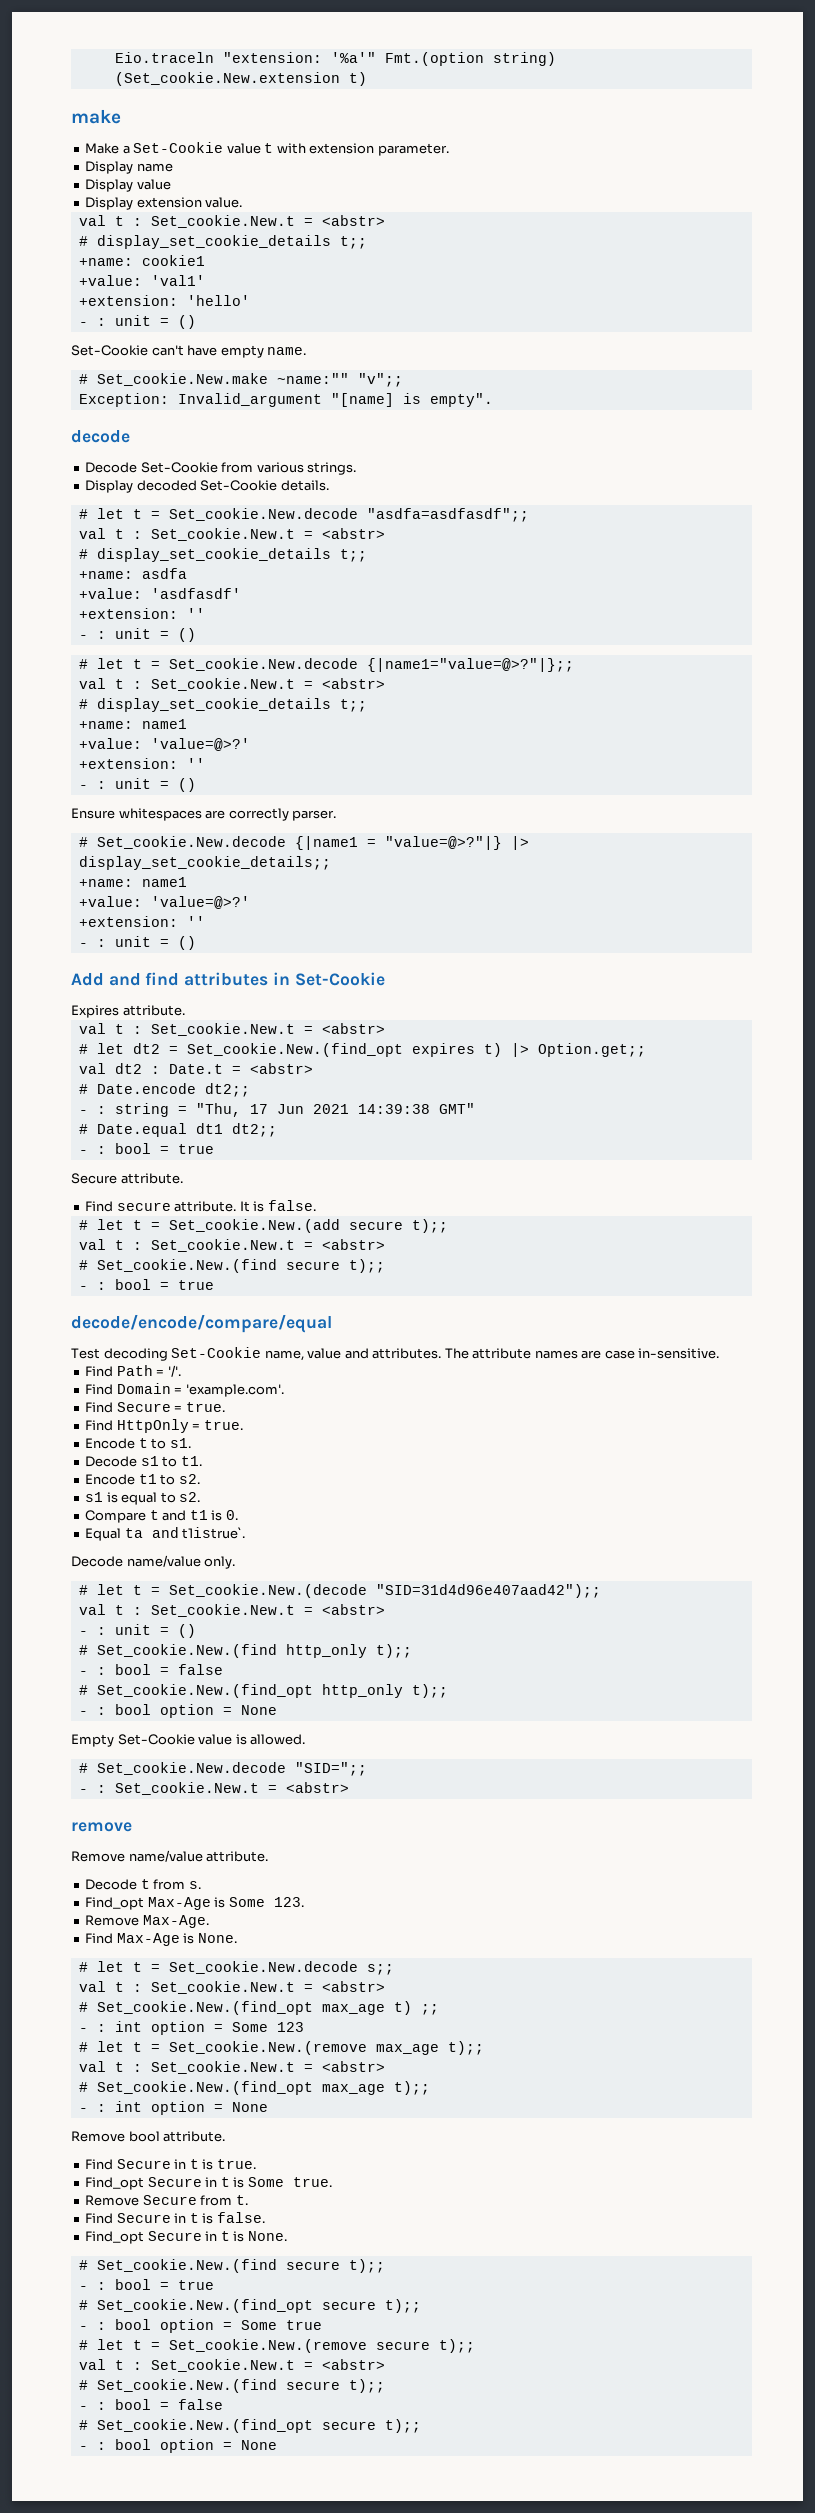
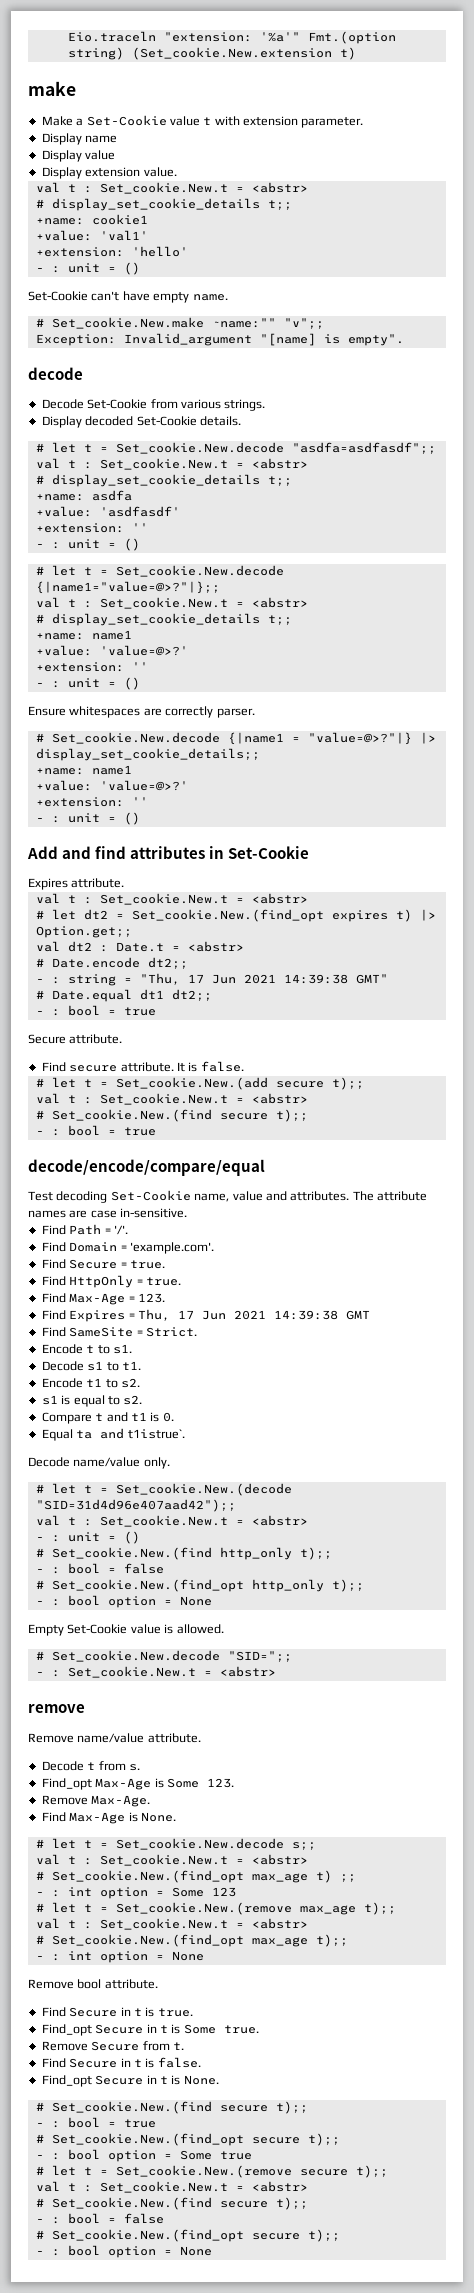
(243, 1425) none -> [41,1293,165,1305] [41,1309,370,1322] [41,1327,197,1337] // Find Max-Age = 123. // Find Expires = Thu, 17 Jun 2021 14:39:38 GMT // Find SameSite = Strict.

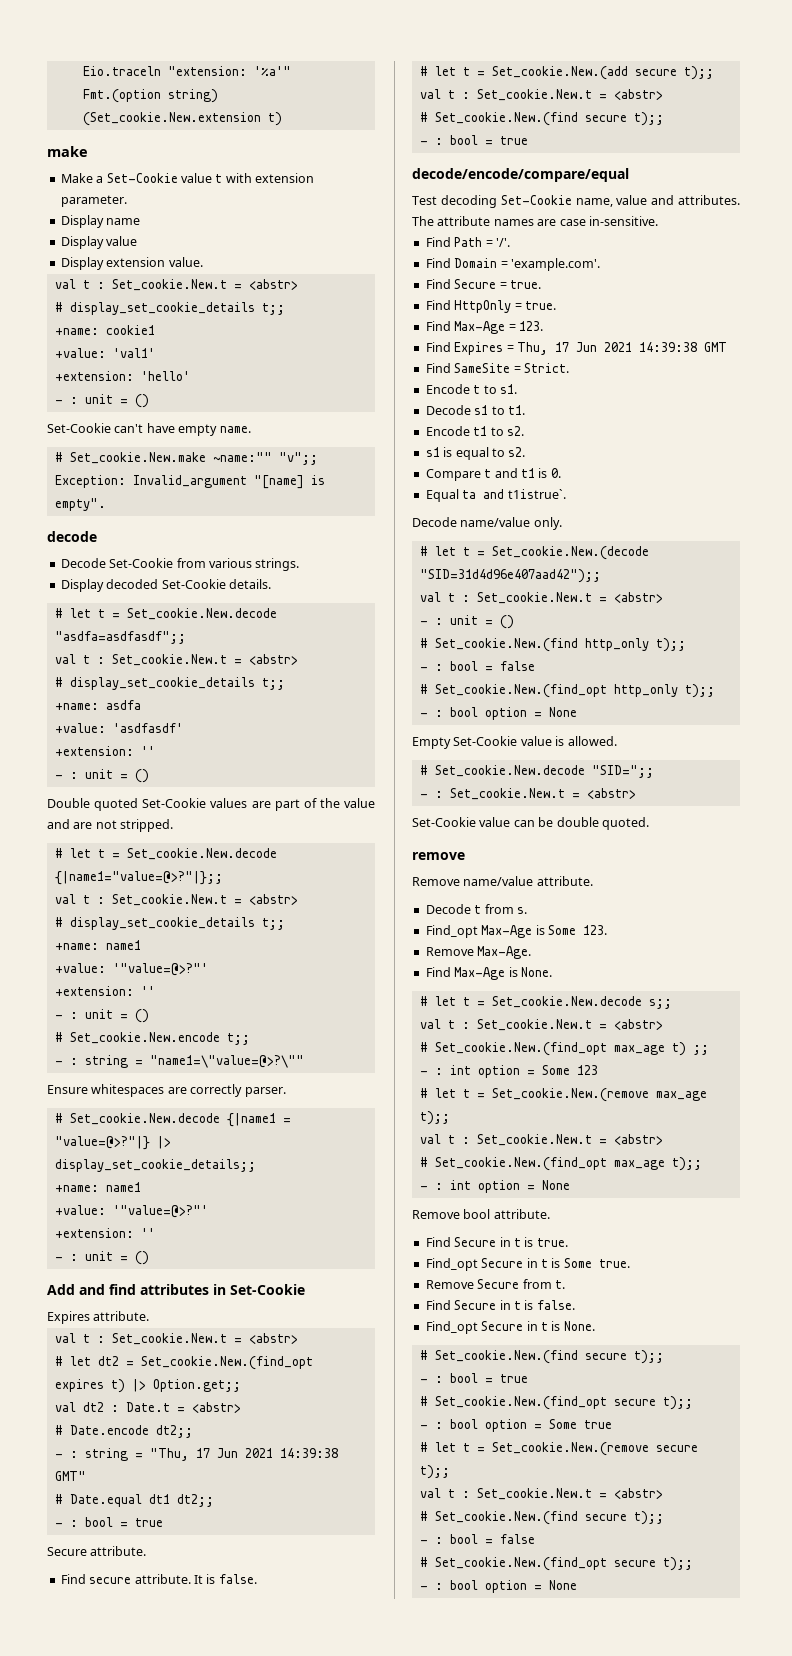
(140, 544) none -> [47,798,375,811] [47,819,174,832] // Double quoted Set-Cookie values are part of the value and are not stripped.
[99,645,188,656] [35,662,148,672] [35,677,140,690] 'value=@>?' // +extension: '' // - : unit = () -> [112,963,208,976] [54,986,155,996] [54,1009,149,1023] [54,1032,250,1045] [54,1055,304,1068] '"value=@>?"' // +extension: '' // - : unit = () // # Set_cookie.New.encode t;; // - : string = "name1=\"value=@>?\""
[99,780,188,791] 'value=@>?' -> [112,1205,208,1218] '"value=@>?"'
(276, 1671) none -> [412,817,649,830] // Set-Cookie value can be double quoted.

